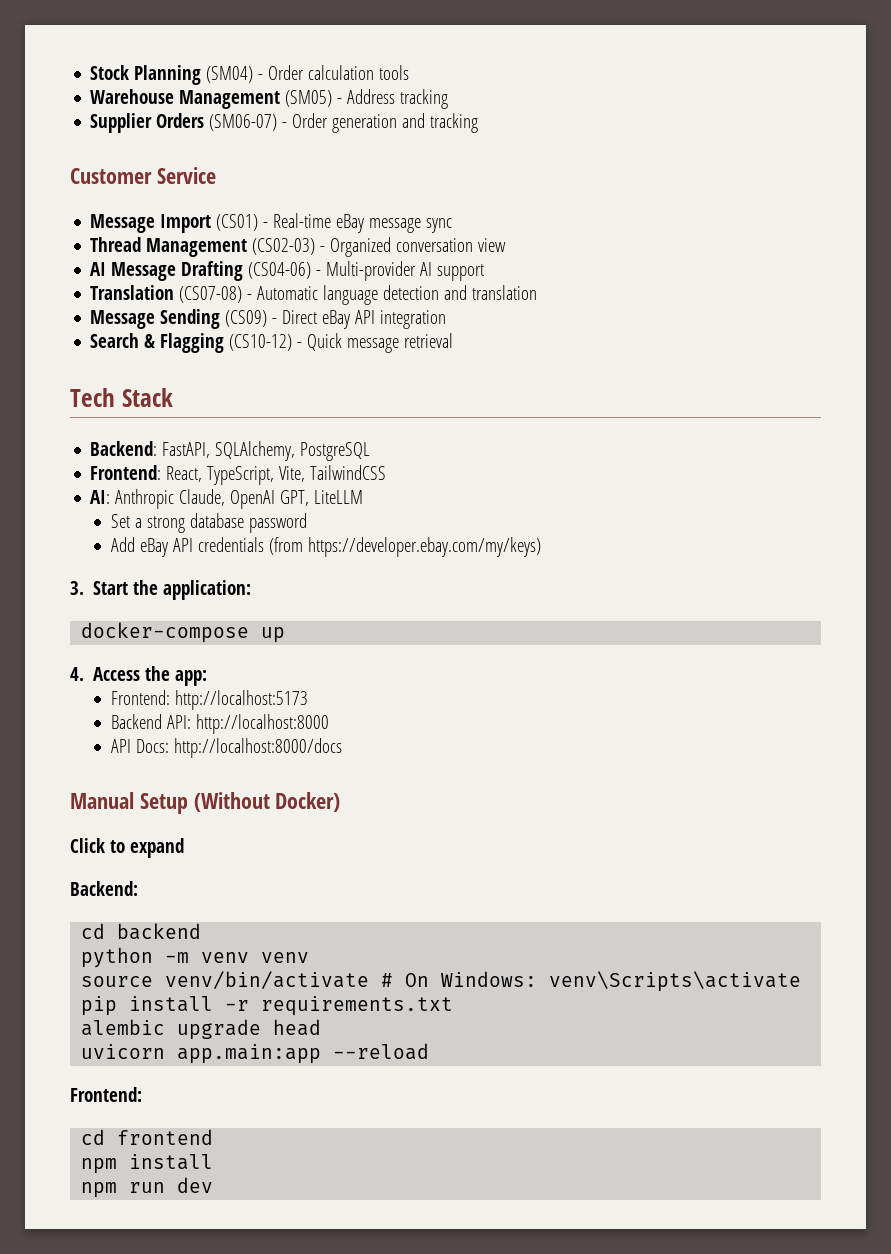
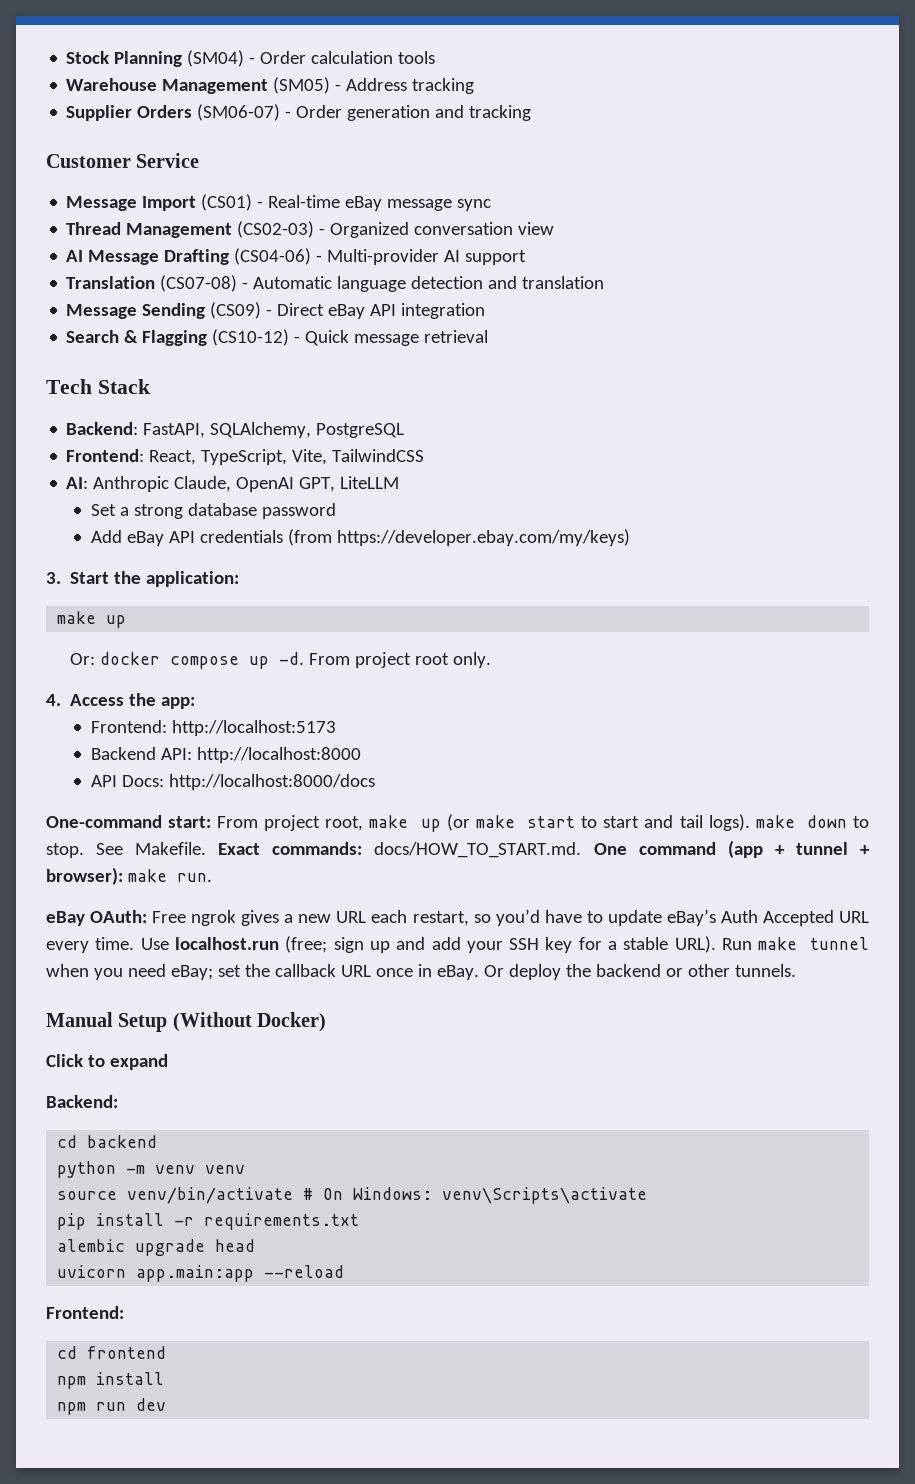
[81,622,286,643] docker-compose up -> [57,611,127,628] [70,652,492,669] make up // Or: docker compose up -d. From project root only.
(342, 748) none -> [46,814,869,832] [46,840,871,858] [46,867,212,885] [46,909,869,926] [46,936,870,953] [46,964,796,980] // One-command start: From project root, make up (or make start to start and tail logs). make down to stop. See Makefile. Exact commands: docs/HOW_TO_START.md. One command (app + tunnel + browser): make run. // eBay OAuth: Free ngrok gives a new URL each restart, so you’d have to update eBay’s Auth Accepted URL every time. Use localhost.run (free; sign up and add your SSH key for a stable URL). Run make tunnel when you need eBay; set the callback URL once in eBay. Or deploy the backend or other tunnels.

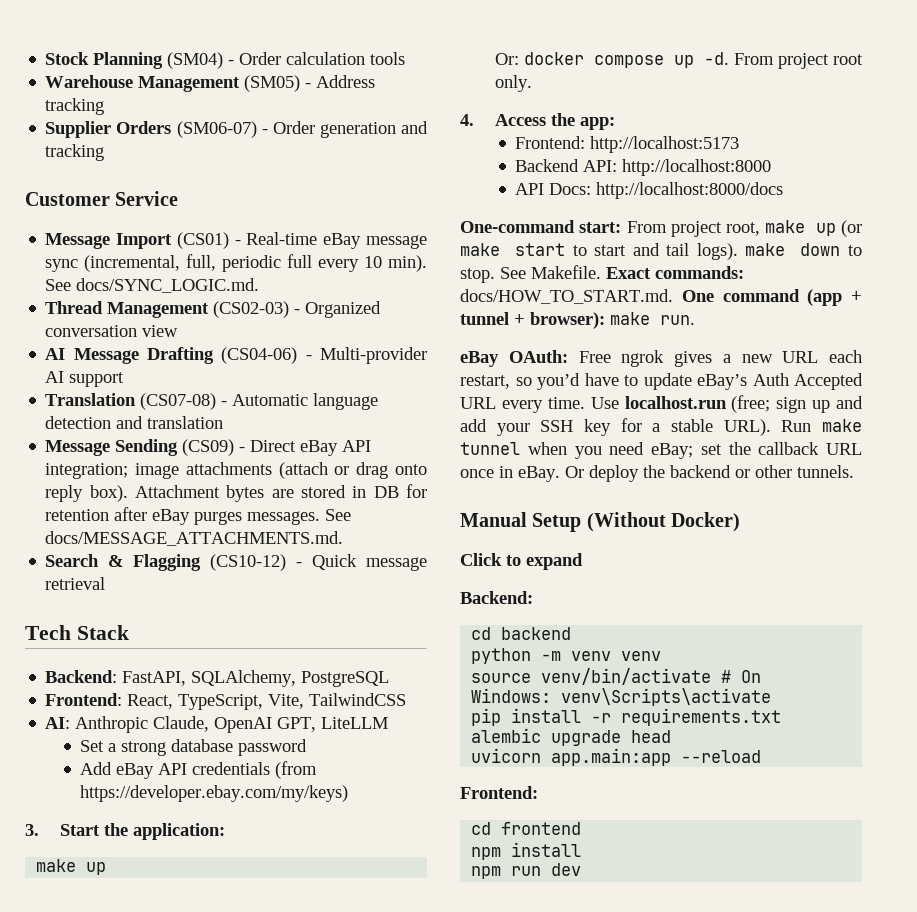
(492, 205) none -> [84,254,427,272] [45,278,260,293] (incremental, full, periodic full every 10 min). See docs/SYNC_LOGIC.md.
[401,303,486,319] integration -> [45,462,427,479] [45,484,428,502] [45,507,352,525] [45,531,344,546] integration; image attachments (attach or drag onto reply box). Attachment bytes are stored in DB for retention after eBay purges messages. See docs/MESSAGE_ATTACHMENTS.md.

